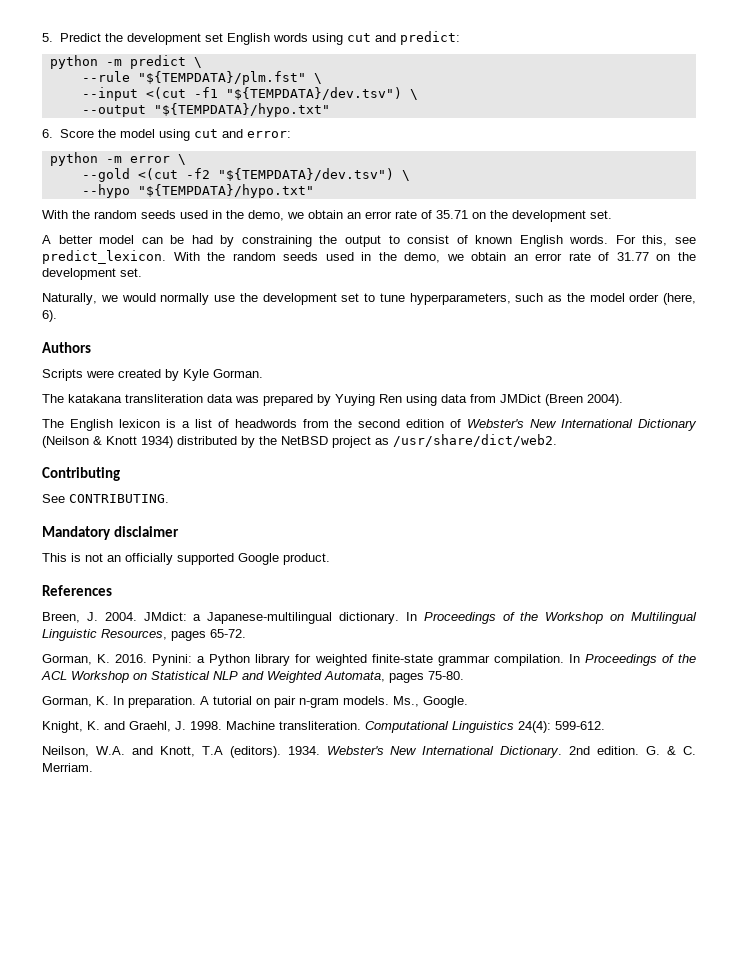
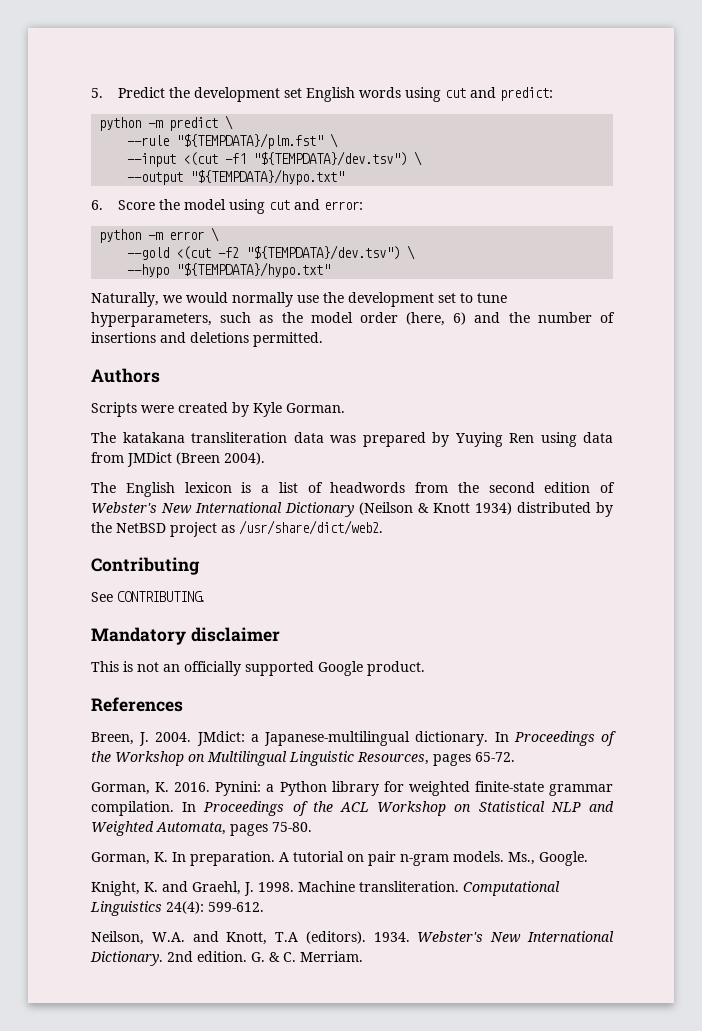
[42,210,612,222] [42,235,696,247] [42,250,696,264] [42,268,142,280] // With the random seeds used in the demo, we obtain an error rate of 35.71 on the development set. // A better model can be had by constraining the output to consist of known English words. For this, see predict_lexicon. With the random seeds used in the demo, we obtain an error rate of 31.77 on the development set. -> (331, 270) none
[42,310,57,322] 6). -> [453,312,615,325] [91,332,323,347] 6) and the number of insertions and deletions permitted.

